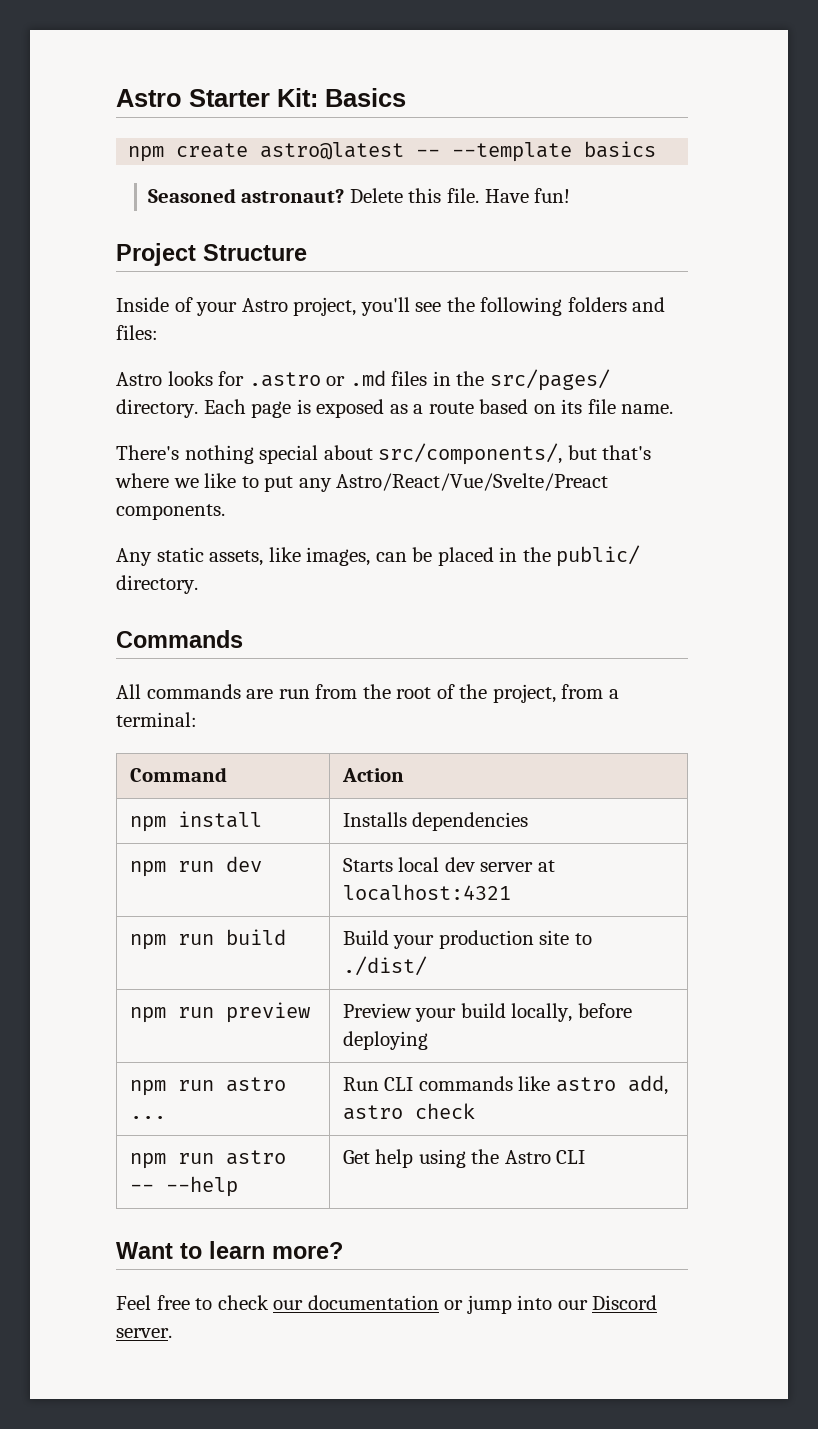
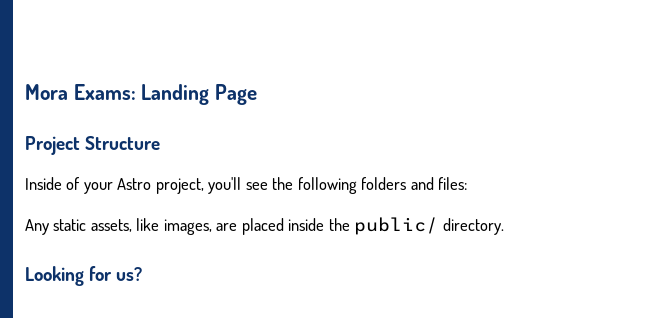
[116,88,406,107] [128,141,657,162] [147,188,571,203] Astro Starter Kit: Basics // npm create astro@latest -- --template basics // Seasoned astronaut? Delete this file. Have fun! -> [25,84,258,105] Mora Exams: Landing Page
[116,369,610,391] [116,399,674,418] [116,443,652,465] [115,473,609,492] [116,504,225,520] // Astro looks for .astro or .md files in the src/pages/ directory. Each page is exposed as a route based on its file name. // There's nothing special about src/components/, but that's where we like to put any Astro/React/Vue/Svelte/Preact components. -> (468, 183) none
[375,547,518,566] can be placed in -> [216,218,325,235] are placed inside
[116,630,243,648] [116,684,619,703] [116,712,197,727] [129,767,227,782] [341,768,404,782] [129,811,262,832] [342,812,529,831] [129,856,262,877] [342,857,555,872] [342,884,511,901] [129,929,286,950] [342,930,592,949] [342,956,427,976] [129,1002,310,1023] [342,1003,632,1022] [342,1031,428,1050] [129,1077,286,1096] [129,1116,166,1119] [342,1075,668,1095] [342,1103,475,1120] [129,1150,286,1169] [129,1176,238,1197] [342,1149,586,1168] [116,1241,343,1259] [116,1295,658,1314] [116,1328,172,1338] Commands // All commands are run from the root of the project, from a terminal: // Command | Action // npm install | Installs dependencies // npm run dev | Starts local dev server at localhost:4321 // npm run build | Build your production site to ./dist/ // npm run preview | Preview your build locally, before deploying // npm run astro ... | Run CLI commands like astro add, astro check // npm run astro -- --help | Get help using the Astro CLI // Want to learn more? // Feel free to check our documentation or jump into our Discord server. -> [25,266,143,286] Looking for us?

